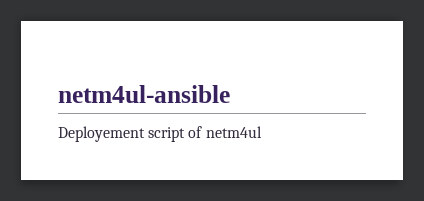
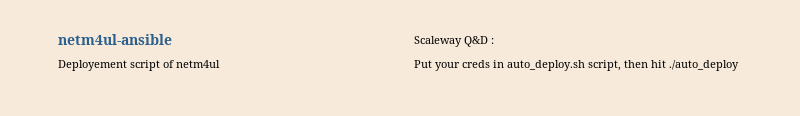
(262, 132) none -> [414,36,494,47] [414,60,739,71] // Scaleway Q&D : // Put your creds in auto_deploy.sh script, then hit ./auto_deploy

